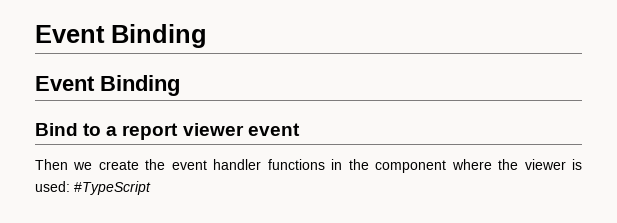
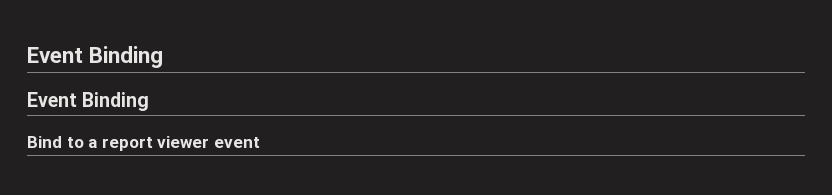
[35,159,582,173] [35,181,151,195] // Then we create the event handler functions in the component where the viewer is used: #TypeScript -> (260, 142) none

